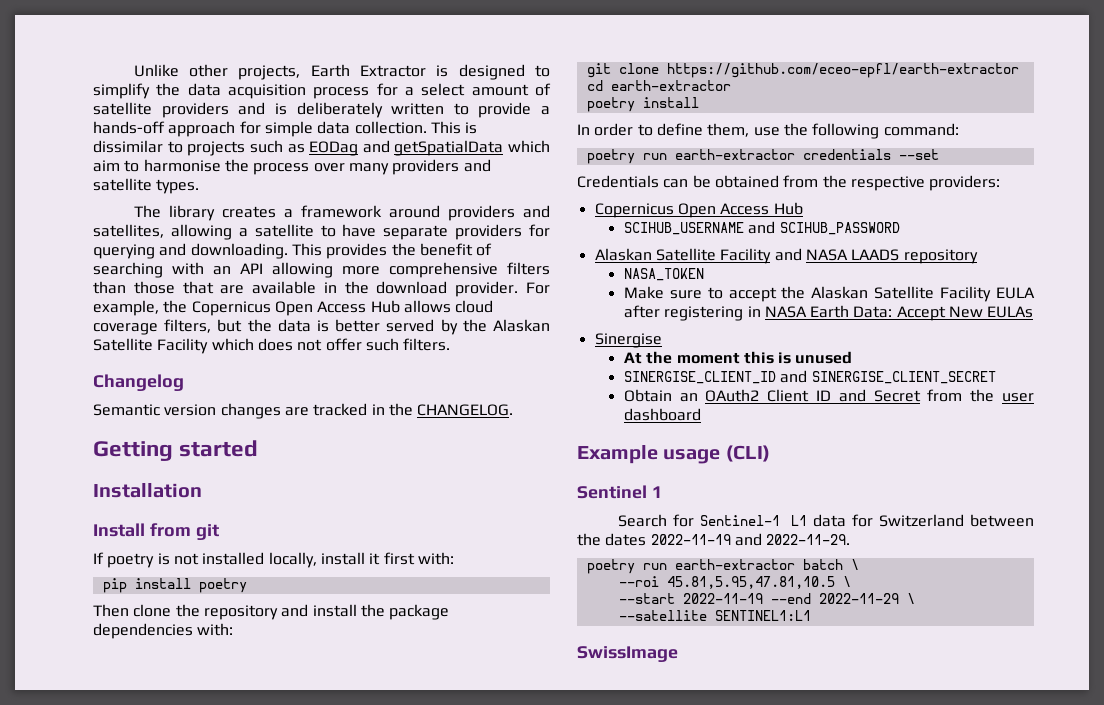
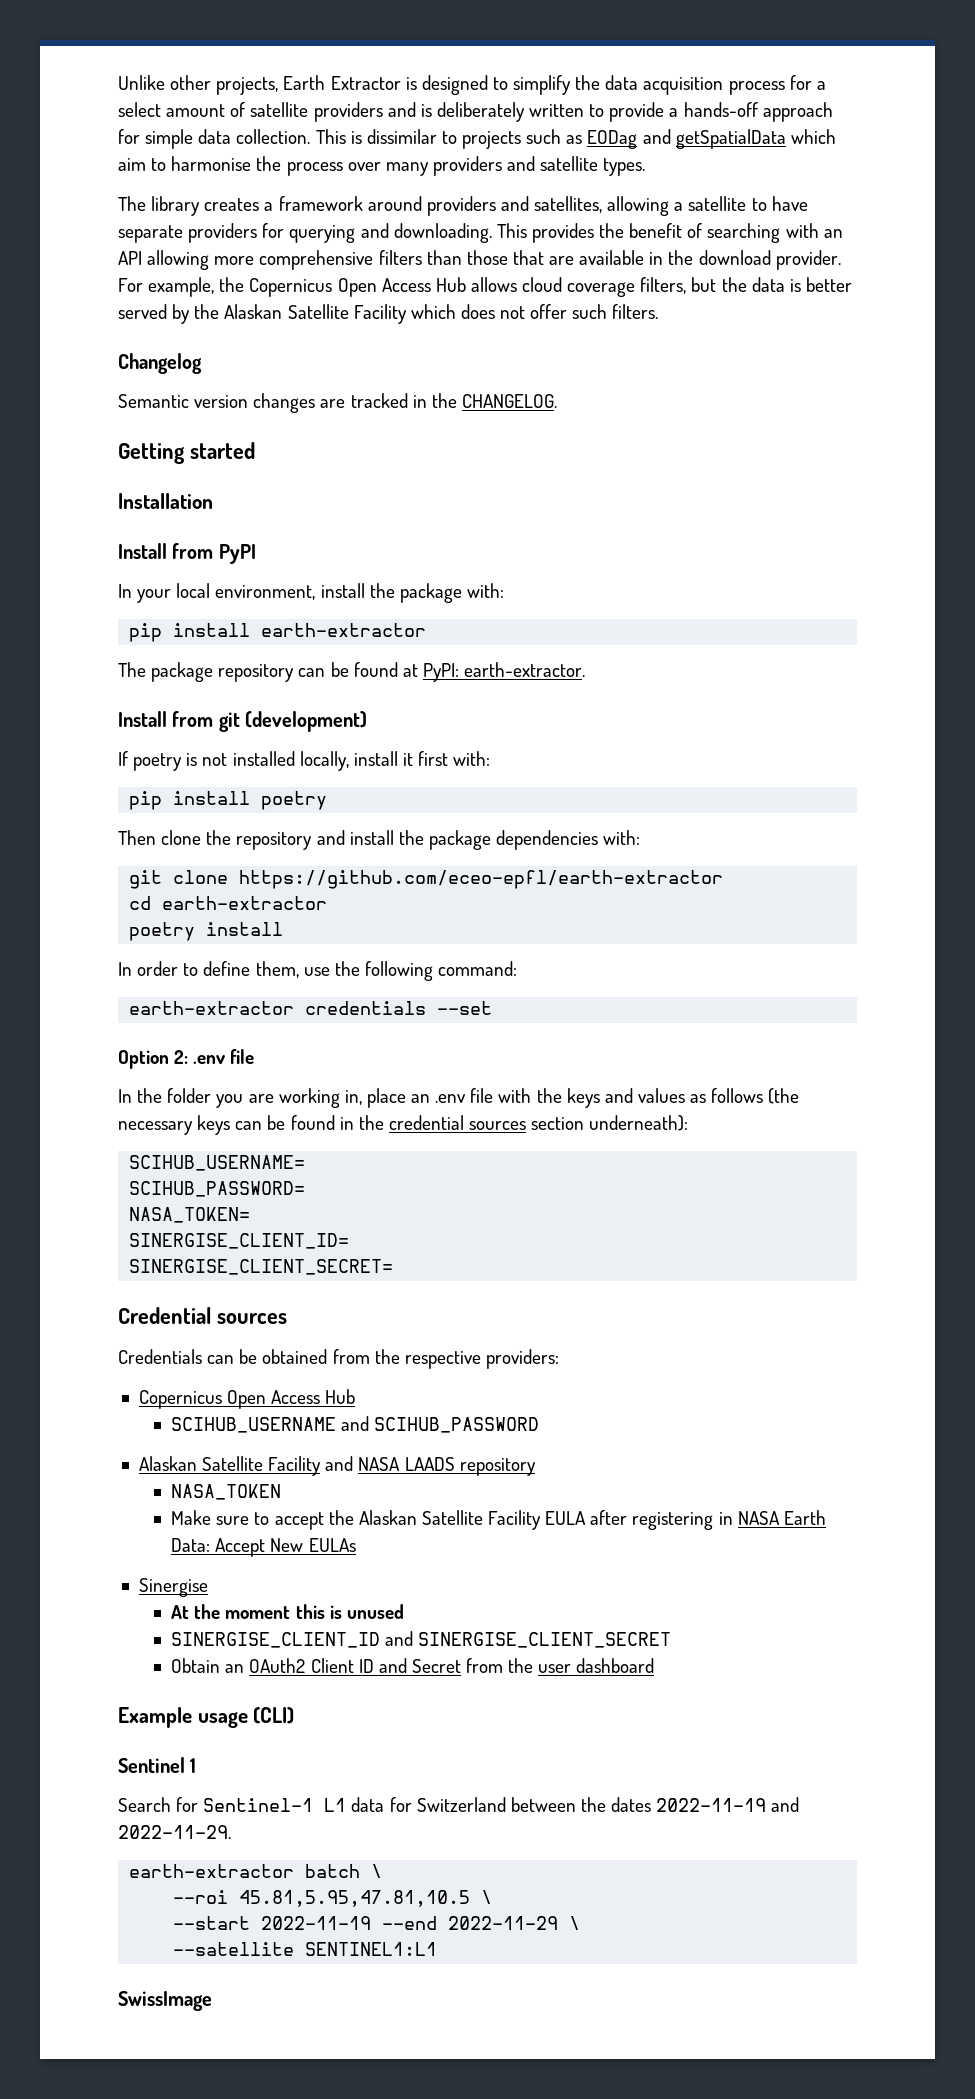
(202, 490) none -> [118,543,256,564] [118,583,504,603] [129,623,427,642] [118,662,586,682] // Install from PyPI // In your local environment, install the package with: // pip install earth-extractor // The package repository can be found at PyPI: earth-extractor.
(219, 532) none -> [245,711,368,732] (development)
[586,149,667,164] poetry run -> (518, 968) none
(939, 154) none -> [118,1049,255,1069] [118,1088,800,1108] [118,1115,689,1135] [129,1155,306,1171] [129,1181,306,1197] [129,1207,251,1223] [129,1233,350,1249] [129,1259,394,1275] [118,1307,287,1324] // Option 2: .env file // In the folder you are working in, place an .env file with the keys and values as follows (the necessary keys can be found in the credential sources section underneath): // SCIHUB_USERNAME= // SCIHUB_PASSWORD= // NASA_TOKEN= // SINERGISE_CLIENT_ID= // SINERGISE_CLIENT_SECRET= // Credential sources
[586,559,667,574] poetry run -> (231, 1832) none

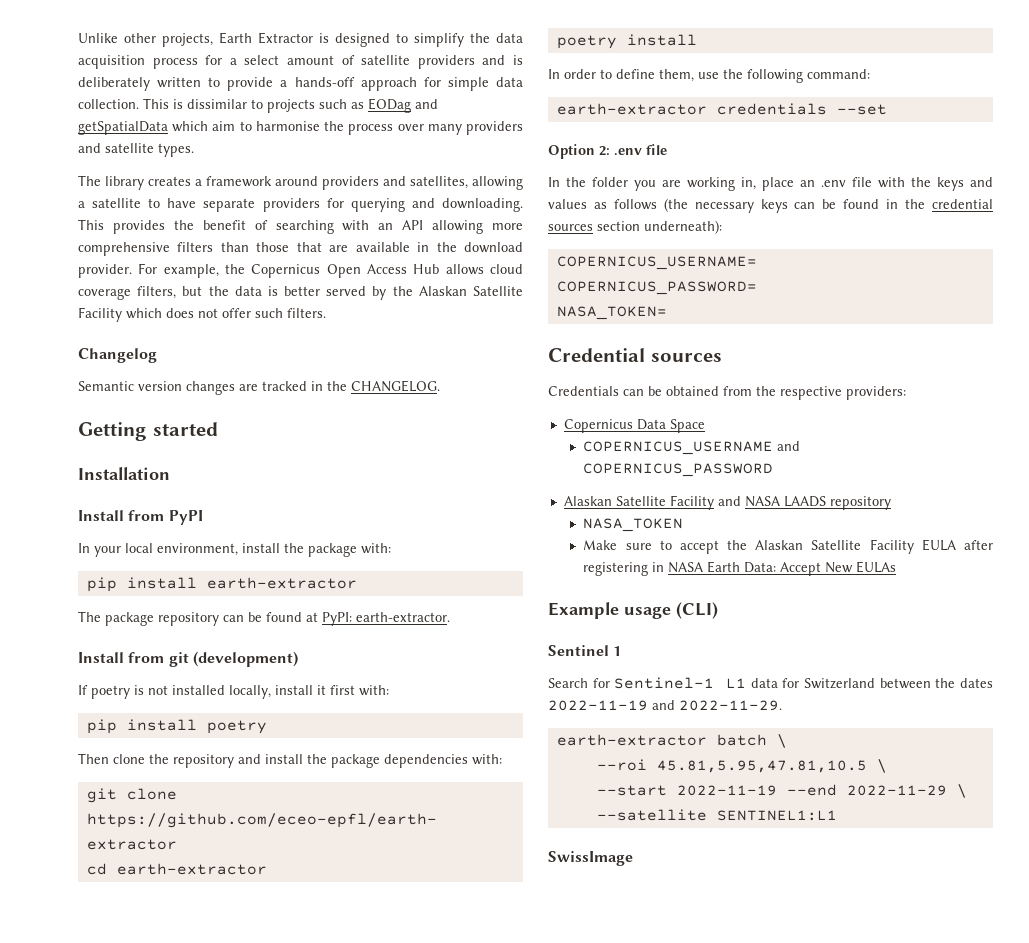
[129,1155,306,1171] [129,1181,306,1197] SCIHUB_USERNAME= // SCIHUB_PASSWORD= -> [556,256,757,270] [556,281,757,295] COPERNICUS_USERNAME= // COPERNICUS_PASSWORD=
[129,1233,350,1249] [129,1259,394,1275] // SINERGISE_CLIENT_ID= // SINERGISE_CLIENT_SECRET= -> (667, 313) none
[227,1389,356,1409] [171,1416,540,1433] Open Access Hub // SCIHUB_USERNAME and SCIHUB_PASSWORD -> [636,419,705,433] [583,441,801,455] [583,463,774,477] Data Space // COPERNICUS_USERNAME and COPERNICUS_PASSWORD
[138,1578,208,1597] [171,1604,404,1619] [171,1631,672,1648] [171,1658,655,1673] // Sinergise // At the moment this is unused // SINERGISE_CLIENT_ID and SINERGISE_CLIENT_SECRET // Obtain an OAuth2 Client ID and Secret from the user dashboard -> (897, 567) none

